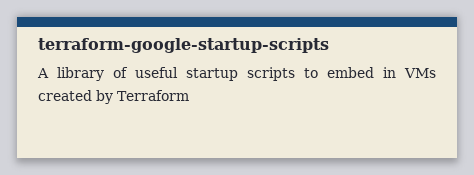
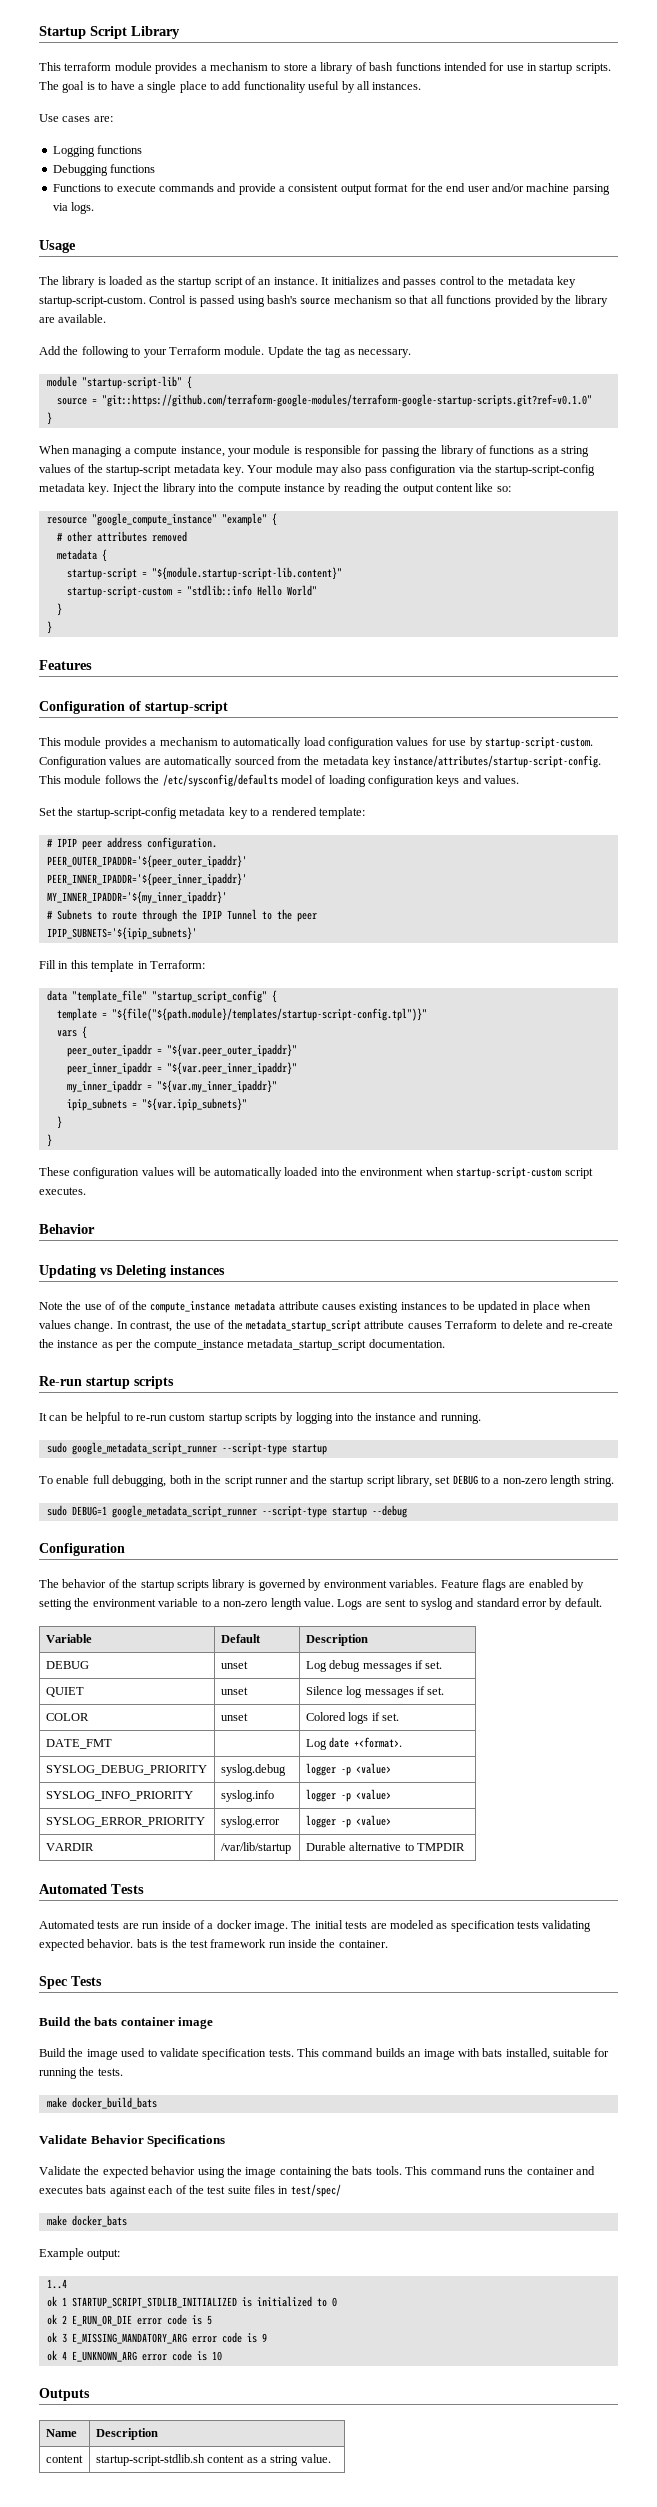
[38,38,329,53] [37,67,436,81] [38,90,189,104] terraform-google-startup-scripts // A library of useful startup scripts to embed in VMs created by Terraform -> [39,26,180,39] [39,62,611,74] [39,81,422,93] [39,114,113,122] [52,145,143,157] [52,164,156,176] [52,183,610,195] [52,202,95,214] [39,240,76,253] [39,276,577,288] [39,295,608,307] [39,314,107,323] [39,346,412,358] [46,376,192,389] [56,394,592,407] [46,412,52,425] [39,445,590,457] [39,464,596,476] [39,483,511,495] [46,513,277,526] [56,531,187,542] [56,549,107,562] [66,567,342,580] [66,585,317,598] [56,603,62,616] [46,621,52,634] [39,660,92,670] [39,701,228,714] [39,737,593,749] [39,755,602,768] [39,774,520,787] [39,807,365,819] [46,837,217,850] [46,855,247,868] [46,873,247,886] [46,891,227,904] [46,909,317,922] [46,927,197,940] [39,960,205,972] [46,990,277,1003] [56,1008,427,1021] [56,1026,87,1039] [66,1044,297,1057] [66,1062,297,1075] [66,1080,277,1093] [66,1098,247,1111] [56,1116,62,1129] [46,1134,52,1147] [39,1167,593,1179] [39,1187,86,1195] [39,1224,95,1234] [39,1265,225,1278] [39,1300,591,1313] [39,1319,613,1332] [39,1339,445,1351] [39,1376,174,1389] [39,1412,481,1424] [46,1442,327,1455] [39,1475,614,1487] [46,1505,407,1518] [39,1543,125,1556] [39,1579,584,1591] [39,1598,602,1610] [45,1634,92,1643] [220,1634,261,1643] [305,1634,368,1646] [45,1661,89,1669] [220,1661,248,1669] [305,1660,443,1672] [45,1687,84,1697] [220,1687,248,1695] [305,1686,445,1698] [45,1713,89,1721] [220,1713,248,1721] [305,1712,400,1724] [45,1739,112,1749] [305,1737,403,1750] [45,1765,207,1775] [220,1764,286,1776] [305,1763,391,1776] [45,1791,193,1801] [220,1790,274,1802] [305,1789,391,1802] [45,1817,205,1827] [220,1816,280,1828] [305,1815,391,1828] [45,1843,94,1851] [220,1842,291,1854] [305,1842,466,1851] [39,1884,144,1894] [39,1920,592,1932] [39,1939,388,1951] [39,1976,102,1989] [39,2017,214,2029] [39,2048,610,2060] [39,2067,123,2079] [46,2097,157,2109] [39,2135,226,2147] [39,2166,595,2178] [39,2184,341,2197] [46,2215,127,2227] [39,2248,121,2260] [46,2279,67,2289] [46,2296,337,2308] [46,2314,212,2326] [46,2332,267,2344] [46,2350,222,2362] [39,2388,90,2401] [45,2429,77,2437] [95,2428,158,2440] [45,2455,83,2463] [95,2454,331,2466] Startup Script Library // This terraform module provides a mechanism to store a library of bash functions intended for use in startup scripts. The goal is to have a single place to add functionality useful by all instances. // Use cases are: // Logging functions // Debugging functions // Functions to execute commands and provide a consistent output format for the end user and/or machine parsing via logs. // Usage // The library is loaded as the startup script of an instance. It initializes and passes control to the metadata key startup-script-custom. Control is passed using bash's source mechanism so that all functions provided by the library are available. // Add the following to your Terraform module. Update the tag as necessary. // module "startup-script-lib" { // source = "git::https://github.com/terraform-google-modules/terraform-google-startup-scripts.git?ref=v0.1.0" // } // When managing a compute instance, your module is responsible for passing the library of functions as a string values of the startup-script metadata key. Your module may also pass configuration via the startup-script-config metadata key. Inject the library into the compute instance by reading the output content like so: // resource "google_compute_instance" "example" { // # other attributes removed // metadata { // startup-script = "${module.startup-script-lib.content}" // startup-script-custom = "stdlib::info Hello World" // } // } // Features // Configuration of startup-script // This module provides a mechanism to automatically load configuration values for use by startup-script-custom. Configuration values are automatically sourced from the metadata key instance/attributes/startup-script-config. This module follows the /etc/sysconfig/defaults model of loading configuration keys and values. // Set the startup-script-config metadata key to a rendered template: // # IPIP peer address configuration. // PEER_OUTER_IPADDR='${peer_outer_ipaddr}' // PEER_INNER_IPADDR='${peer_inner_ipaddr}' // MY_INNER_IPADDR='${my_inner_ipaddr}' // # Subnets to route through the IPIP Tunnel to the peer // IPIP_SUBNETS='${ipip_subnets}' // Fill in this template in Terraform: // data "template_file" "startup_script_config" { // template = "${file("${path.module}/templates/startup-script-config.tpl")}" // vars { // peer_outer_ipaddr = "${var.peer_outer_ipaddr}" // peer_inner_ipaddr = "${var.peer_inner_ipaddr}" // my_inner_ipaddr = "${var.my_inner_ipaddr}" // ipip_subnets = "${var.ipip_subnets}" // } // } // These configuration values will be automatically loaded into the environment when startup-script-custom script executes. // Behavior // Updating vs Deleting instances // Note the use of of the compute_instance metadata attribute causes existing instances to be updated in place when values change. In contrast, the use of the metadata_startup_script attribute causes Terraform to delete and re-create the instance as per the compute_instance metadata_startup_script documentation. // Re-run startup scripts // It can be helpful to re-run custom startup scripts by logging into the instance and running. // sudo google_metadata_script_runner --script-type startup // To enable full debugging, both in the script runner and the startup script library, set DEBUG to a non-zero length string. // sudo DEBUG=1 google_metadata_script_runner --script-type startup --debug // Configuration // The behavior of the startup scripts library is governed by environment variables. Feature flags are enabled by setting the environment variable to a non-zero length value. Logs are sent to syslog and standard error by default. // Variable | Default | Description // DEBUG | unset | Log debug messages if set. // QUIET | unset | Silence log messages if set. // COLOR | unset | Colored logs if set. // DATE_FMT | | Log date +<format>. // SYSLOG_DEBUG_PRIORITY | syslog.debug | logger -p <value> // SYSLOG_INFO_PRIORITY | syslog.info | logger -p <value> // SYSLOG_ERROR_PRIORITY | syslog.error | logger -p <value> // VARDIR | /var/lib/startup | Durable alternative to TMPDIR // Automated Tests // Automated tests are run inside of a docker image. The initial tests are modeled as specification tests validating expected behavior. bats is the test framework run inside the container. // Spec Tests // Build the bats container image // Build the image used to validate specification tests. This command builds an image with bats installed, suitable for running the tests. // make docker_build_bats // Validate Behavior Specifications // Validate the expected behavior using the image containing the bats tools. This command runs the container and executes bats against each of the test suite files in test/spec/ // make docker_bats // Example output: // 1..4 // ok 1 STARTUP_SCRIPT_STDLIB_INITIALIZED is initialized to 0 // ok 2 E_RUN_OR_DIE error code is 5 // ok 3 E_MISSING_MANDATORY_ARG error code is 9 // ok 4 E_UNKNOWN_ARG error code is 10 // Outputs // Name | Description // content | startup-script-stdlib.sh content as a string value.

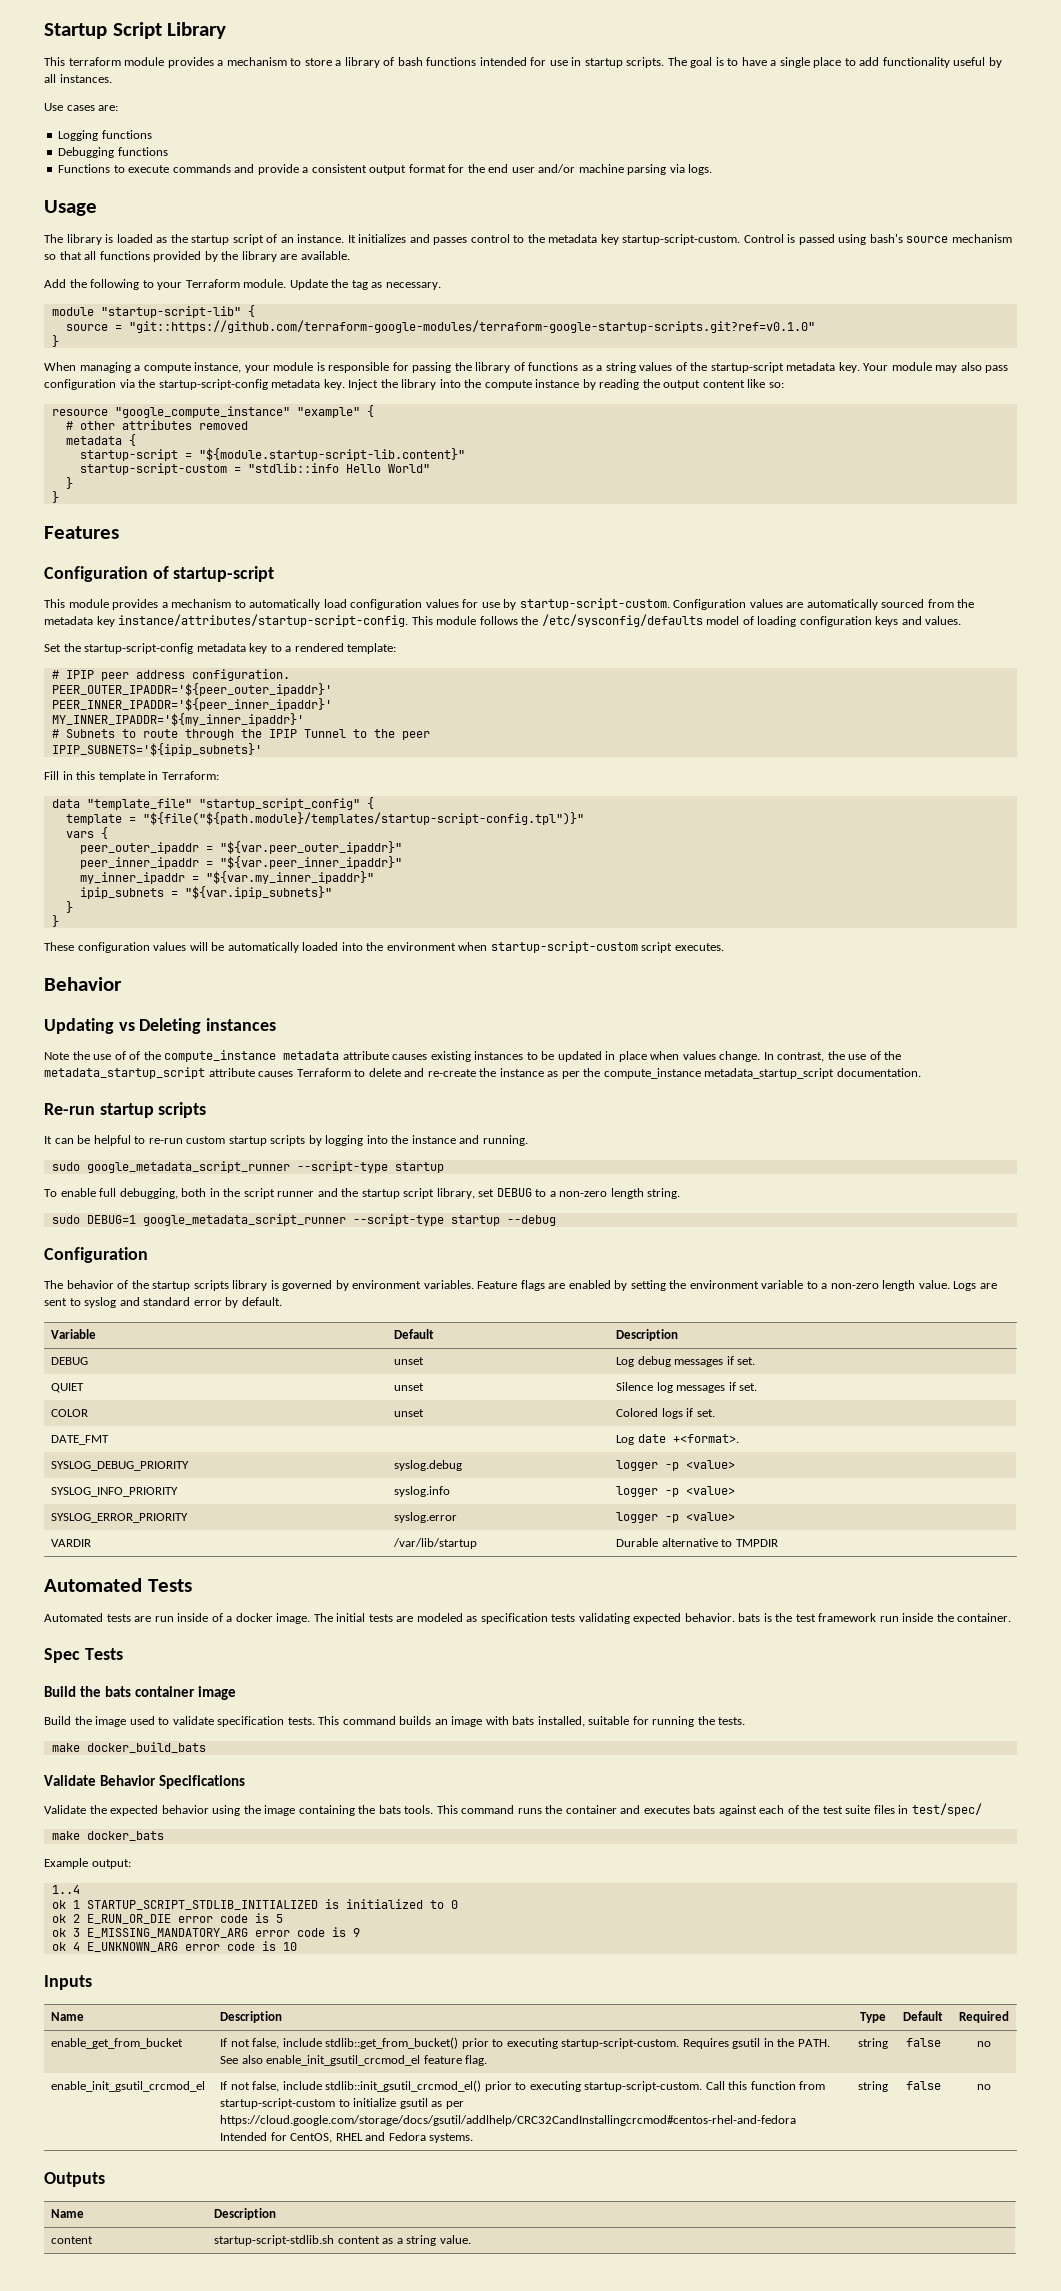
(222, 2356) none -> [44,1975,92,1990] [51,2012,85,2021] [220,2011,283,2023] [860,2012,886,2023] [903,2011,943,2021] [958,2011,1009,2023] [51,2038,184,2049] [220,2037,830,2049] [220,2055,488,2066] [858,2038,888,2049] [905,2038,941,2047] [976,2041,991,2047] [51,2081,206,2092] [220,2080,826,2092] [220,2098,464,2109] [220,2115,797,2126] [220,2132,474,2143] [858,2081,888,2092] [905,2081,941,2090] [976,2084,991,2090] // Inputs // Name | Description | Type | Default | Required // enable_get_from_bucket | If not false, include stdlib::get_from_bucket() prior to executing startup-script-custom. Requires gsutil in the PATH. See also enable_init_gsutil_crcmod_el feature flag. | string | false | no // enable_init_gsutil_crcmod_el | If not false, include stdlib::init_gsutil_crcmod_el() prior to executing startup-script-custom. Call this function from startup-script-custom to initialize gsutil as per https://cloud.google.com/storage/docs/gsutil/addlhelp/CRC32CandInstallingcrcmod#centos-rhel-and-fedora Intended for CentOS, RHEL and Fedora systems. | string | false | no

